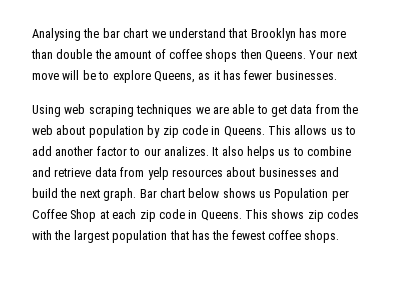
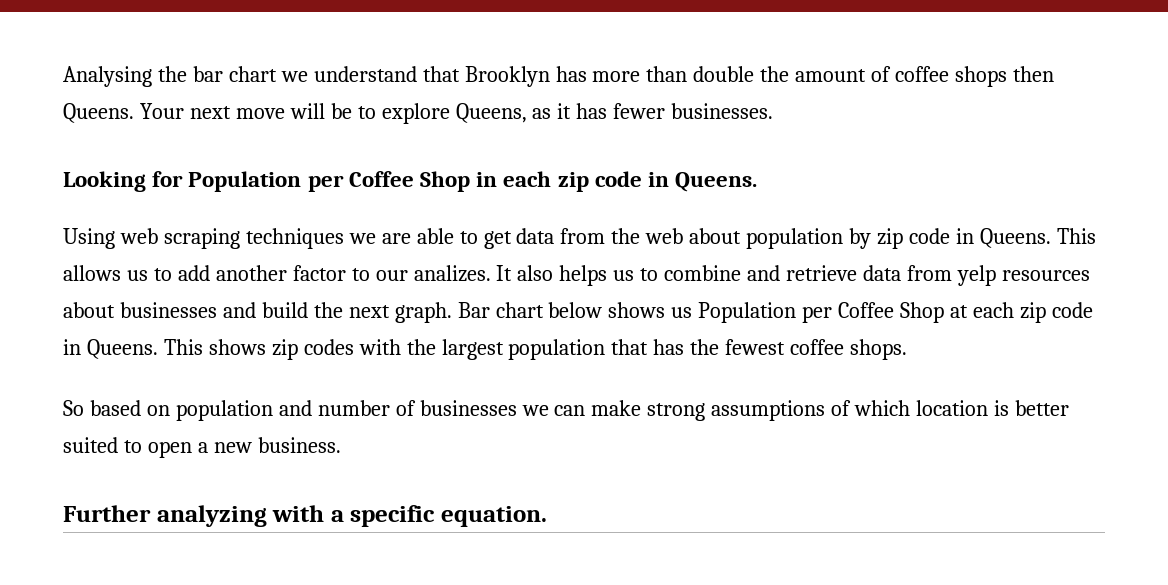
(337, 75) none -> [63,171,758,192] // Looking for Population per Coffee Shop in each zip code in Queens.
(340, 236) none -> [63,400,1069,421] [63,437,341,458] [63,505,548,527] // So based on population and number of businesses we can make strong assumptions of which location is better suited to open a new business. // Further analyzing with a specific equation.

